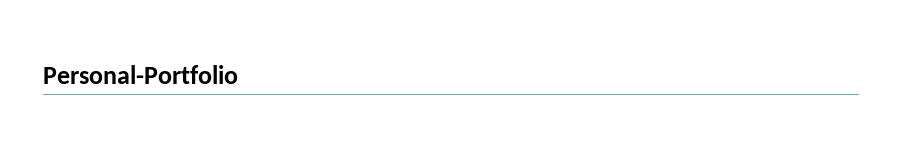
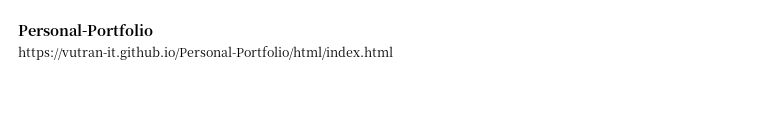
(238, 74) none -> [18,46,393,60] // https://vutran-it.github.io/Personal-Portfolio/html/index.html

